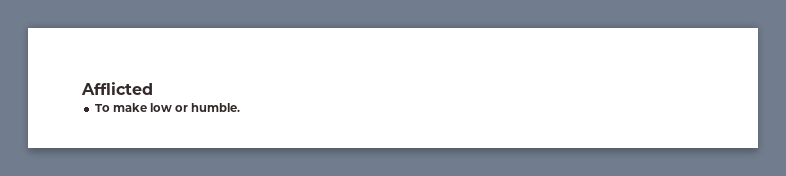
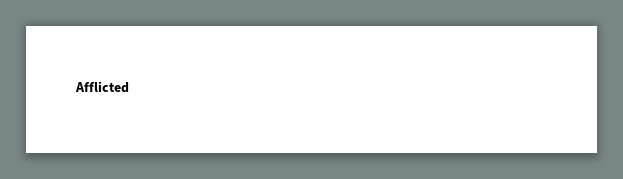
[94,103,241,112] // To make low or humble. -> (129, 87) none

